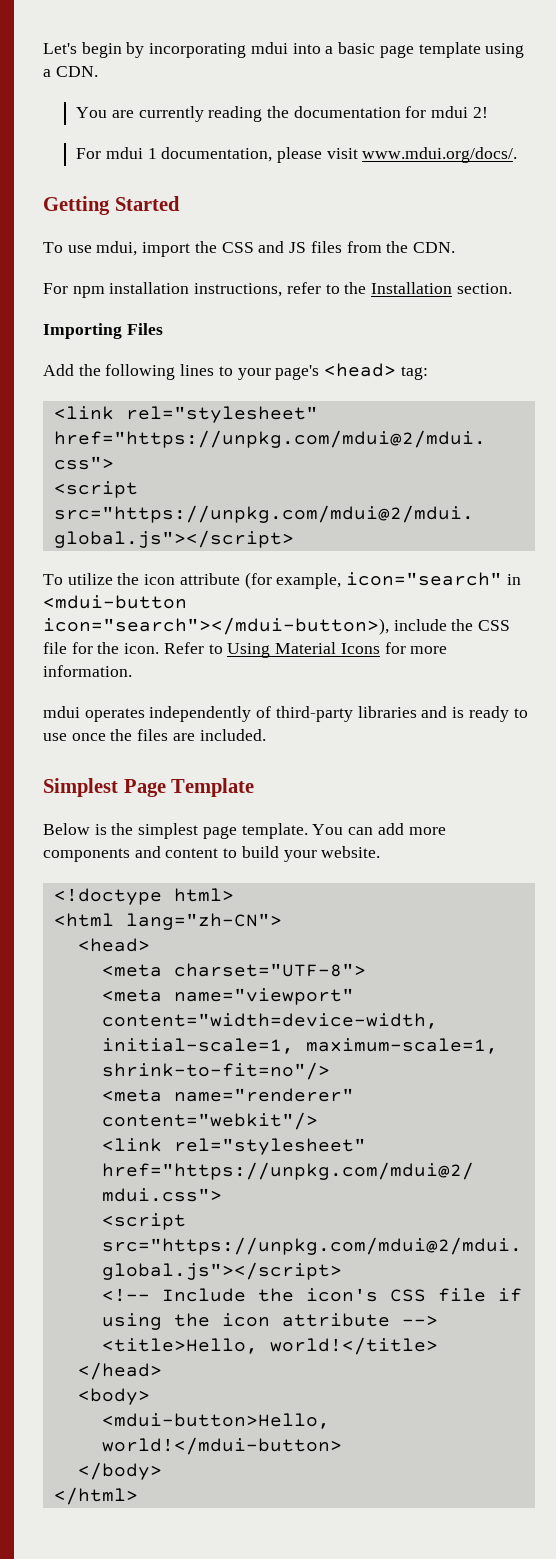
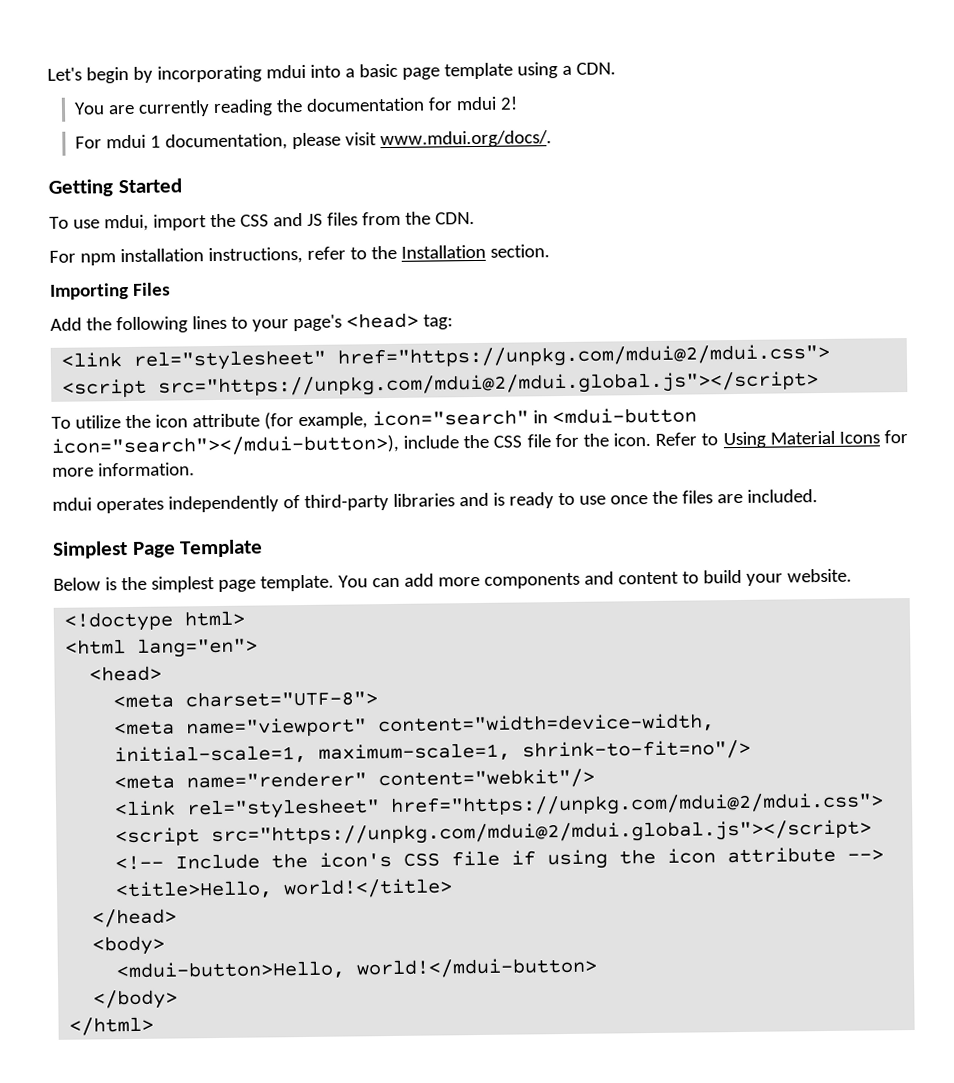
[125,913,282,930] lang="zh-CN"> -> [137,637,259,658] lang="en">

